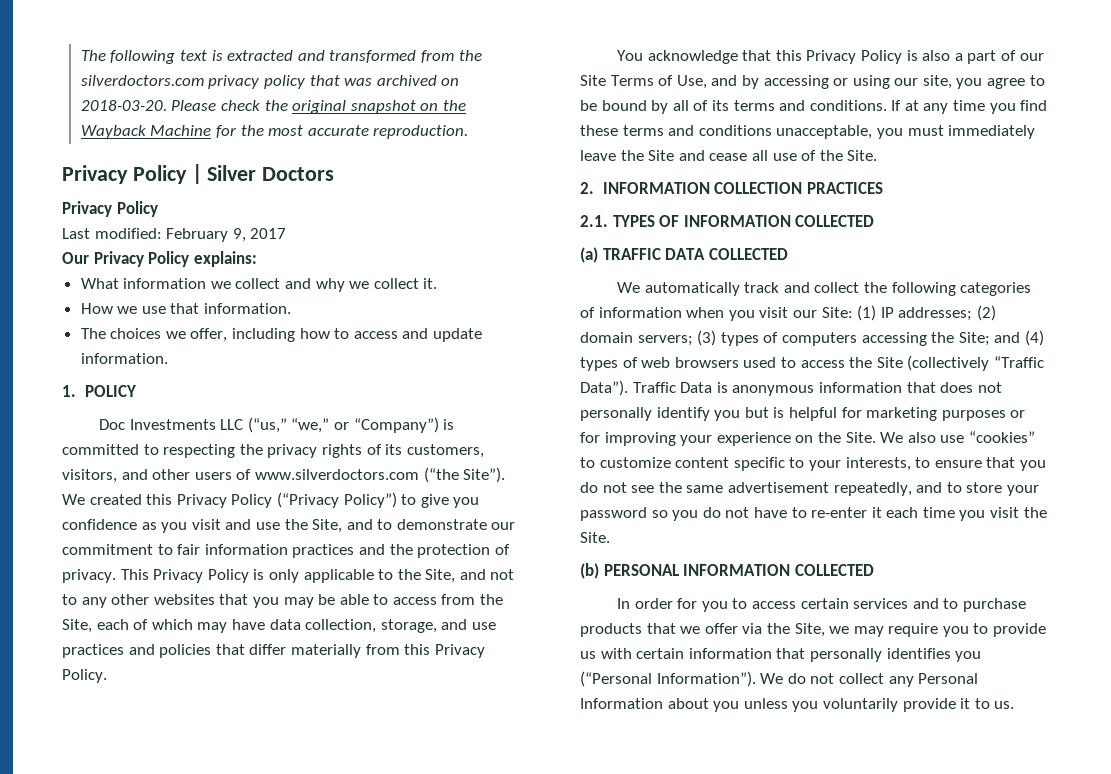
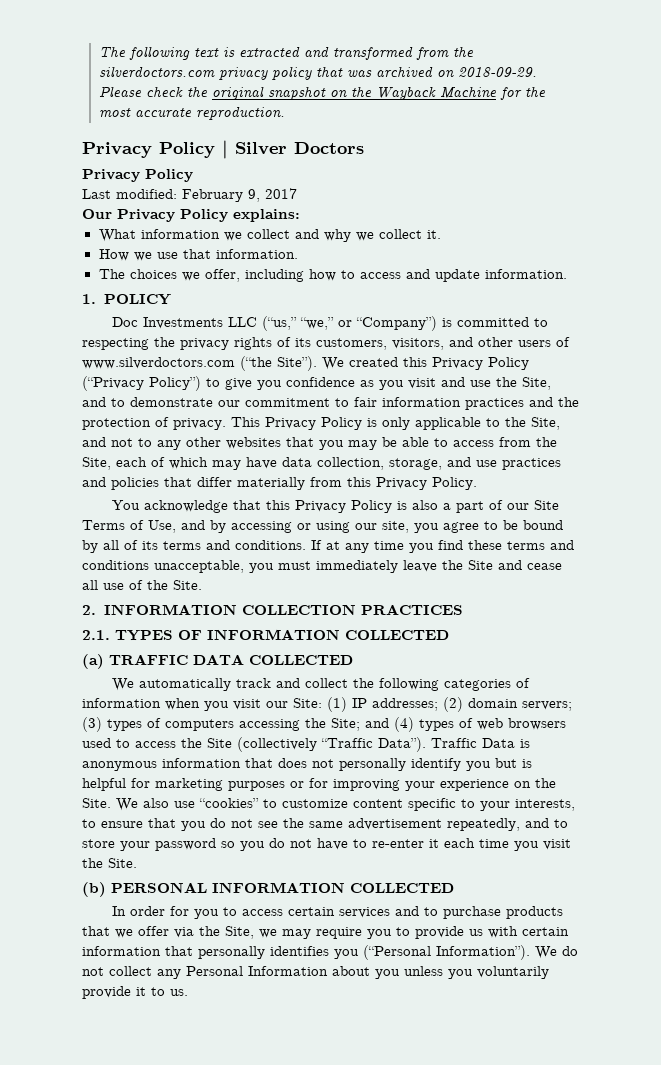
[80,100,167,111] 2018-03-20. -> [458,67,538,77] 2018-09-29.

